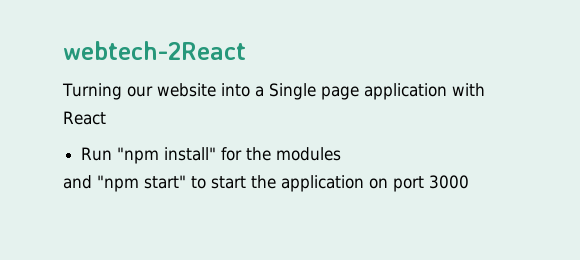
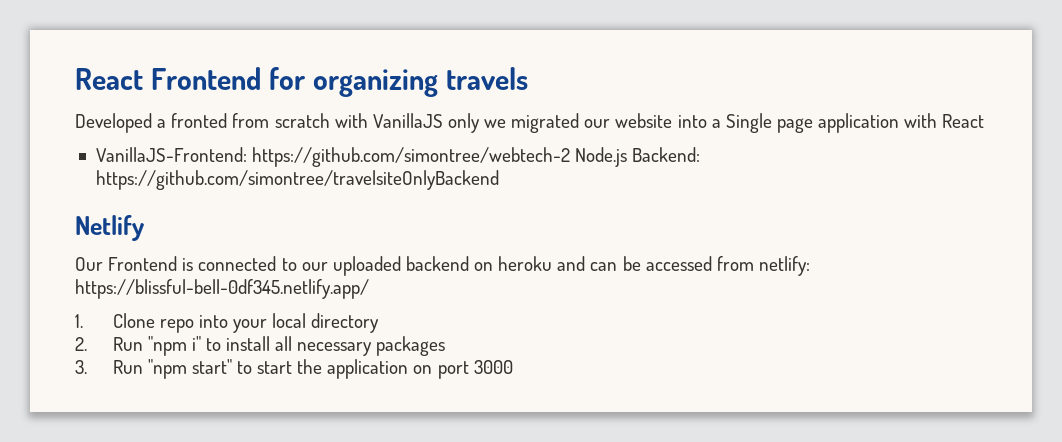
[63,41,246,60] [62,83,122,100] webtech-2React // Turning -> [75,67,528,97] [75,113,580,133] React Frontend for organizing travels // Developed a fronted from scratch with VanillaJS only we migrated
[81,147,342,164] [63,175,92,189] Run "npm install" for the modules // and -> [95,147,701,167] [95,170,499,190] [75,215,144,241] [75,256,810,276] [75,279,369,299] [75,313,380,333] [75,336,446,356] [75,360,143,374] VanillaJS-Frontend: https://github.com/simontree/webtech-2 Node.js Backend: https://github.com/simontree/travelsiteOnlyBackend // Netlify // Our Frontend is connected to our uploaded backend on heroku and can be accessed from netlify: https://blissful-bell-0df345.netlify.app/ // 1. Clone repo into your local directory // 2. Run "npm i" to install all necessary packages // 3. Run

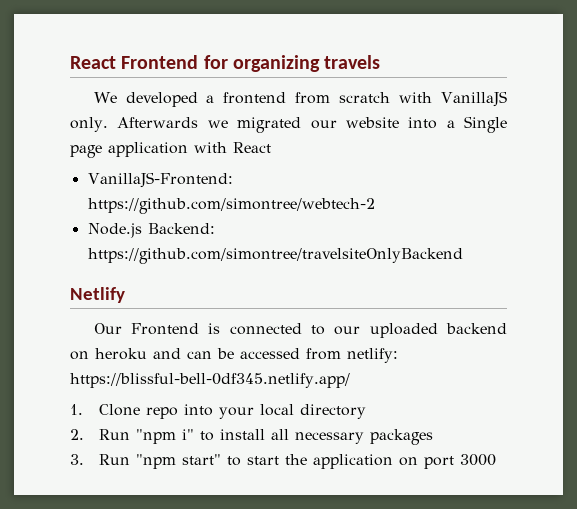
[75,113,228,133] Developed a fronted -> [93,92,287,107] We developed a frontend
[447,113,480,133] only -> [70,117,199,132] only. Afterwards
(571, 157) none -> (375, 206) //

